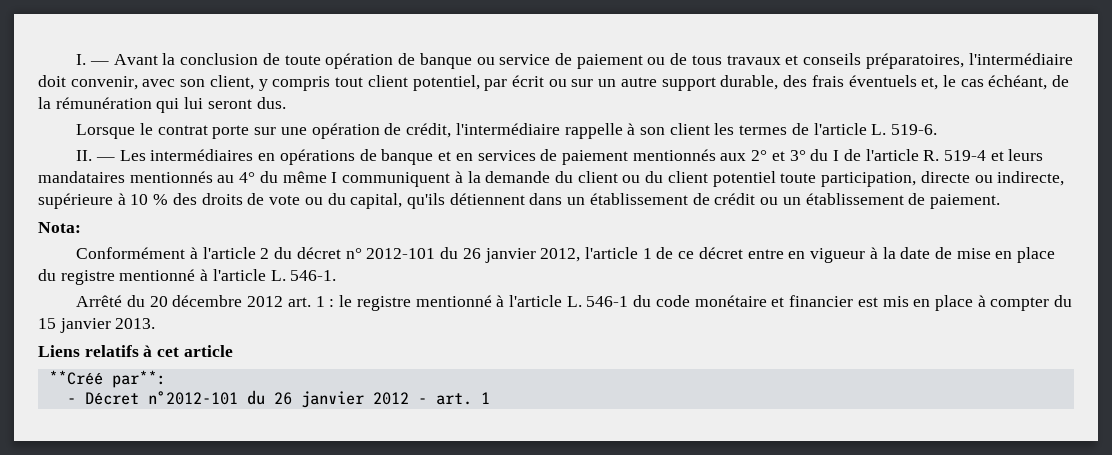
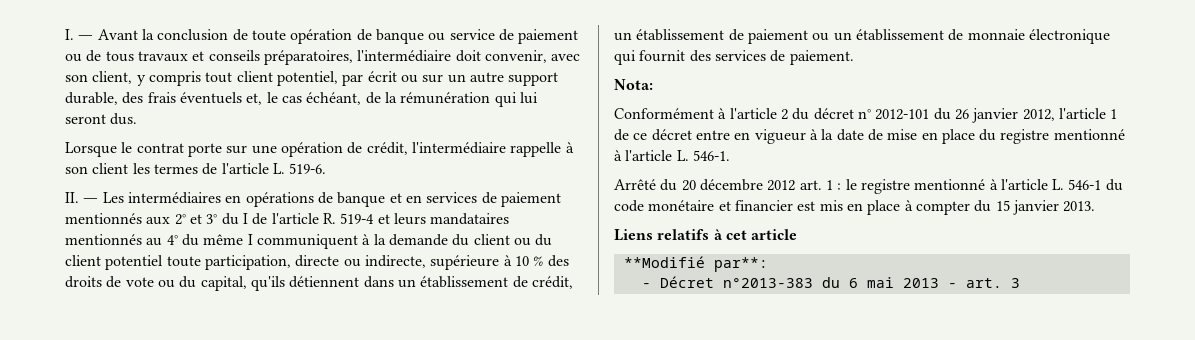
[714,193,904,205] crédit ou un établissement -> [531,276,573,289] [614,29,1110,44] [614,50,766,65] crédit, un établissement de paiement ou un établissement de monnaie électronique qui fournit des services
[48,370,103,385] **Créé -> [623,256,705,268] **Modifié
[147,390,409,408] n°2012-101 du 26 janvier 2012 -> [722,277,939,288] n°2013-383 du 6 mai 2013
[480,392,490,404] 1 -> [1010,278,1020,288] 3

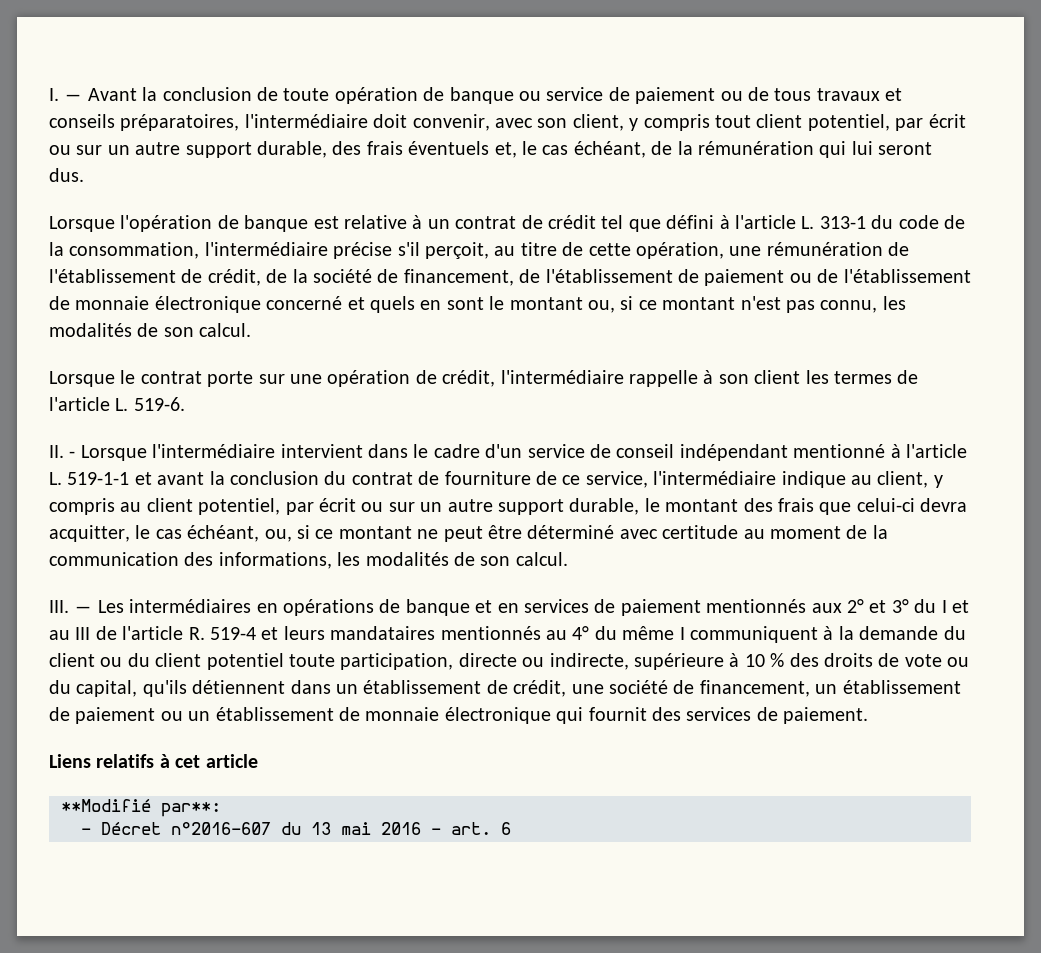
(138, 119) none -> [49,215,965,232] [49,242,910,259] [49,269,971,286] [49,296,906,313] [49,323,252,337] // Lorsque l'opération de banque est relative à un contrat de crédit tel que défini à l'article L. 313-1 du code de la consommation, l'intermédiaire précise s'il perçoit, au titre de cette opération, une rémunération de l'établissement de crédit, de la société de financement, de l'établissement de paiement ou de l'établissement de monnaie électronique concerné et quels en sont le montant ou, si ce montant n'est pas connu, les modalités de son calcul.
(79, 197) none -> [69,444,967,461] [49,471,943,488] [49,498,968,515] [49,525,888,542] [49,552,568,569] [49,600,69,613] - Lorsque l'intermédiaire intervient dans le cadre d'un service de conseil indépendant mentionné à l'article L. 519-1-1 et avant la conclusion du contrat de fourniture de ce service, l'intermédiaire indique au client, y compris au client potentiel, par écrit ou sur un autre support durable, le montant des frais que celui-ci devra acquitter, le cas échéant, ou, si ce montant ne peut être déterminé avec certitude au moment de la communication des informations, les modalités de son calcul. // III.
(248, 218) none -> [951,600,969,613] [49,627,91,640] et au III
(573, 282) none -> [571,680,810,697] une société de financement,
[614,79,653,90] [614,108,1118,123] [614,129,1125,144] [614,150,730,161] [614,179,1123,194] [614,200,1096,215] // Nota: // Conformément à l'article 2 du décret n° 2012-101 du 26 janvier 2012, l'article 1 de ce décret entre en vigueur à la date de mise en place du registre mentionné à l'article L. 546-1. // Arrêté du 20 décembre 2012 art. 1 : le registre mentionné à l'article L. 546-1 du code monétaire et financier est mis en place à compter du 15 janvier 2013. -> (869, 715) none
[722,277,939,288] n°2013-383 du 6 mai 2013 -> [171,822,421,835] n°2016-607 du 13 mai 2016
[1010,278,1020,288] 3 -> [501,822,511,835] 6

